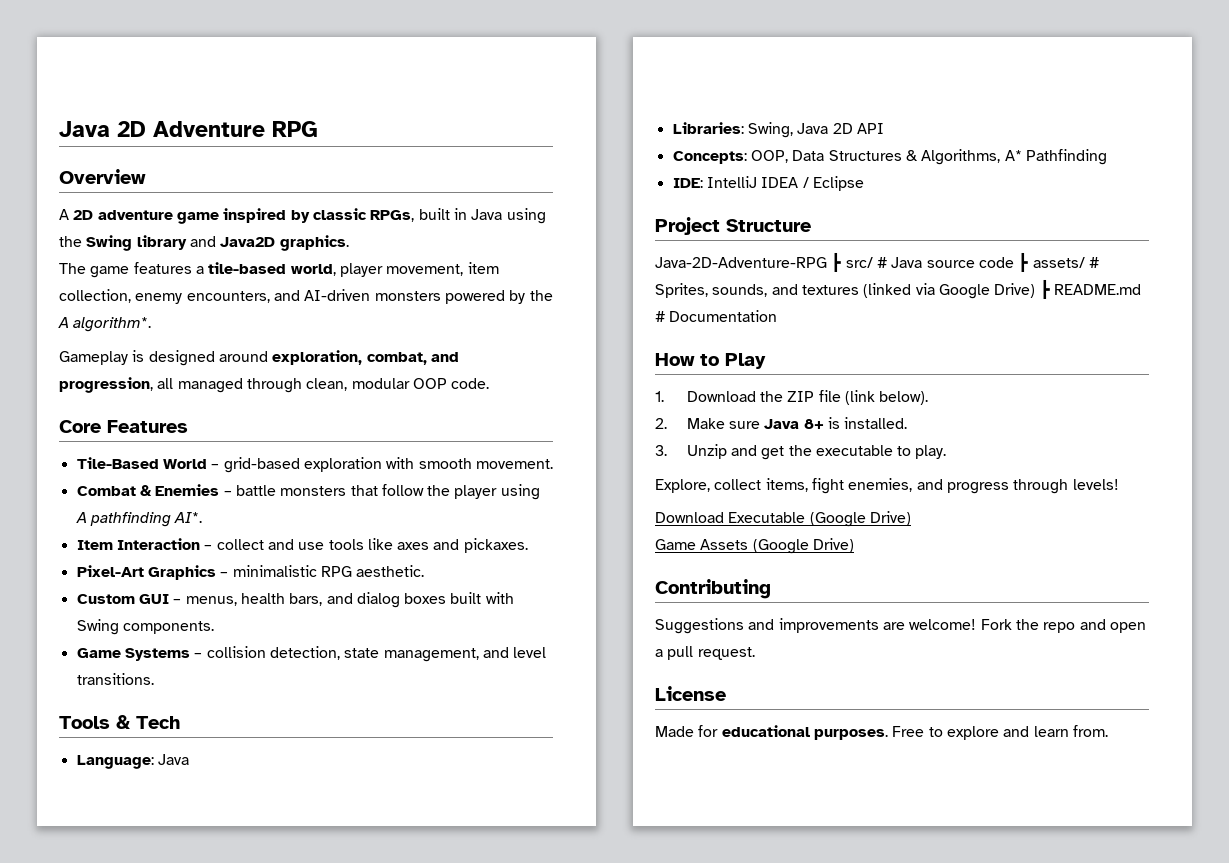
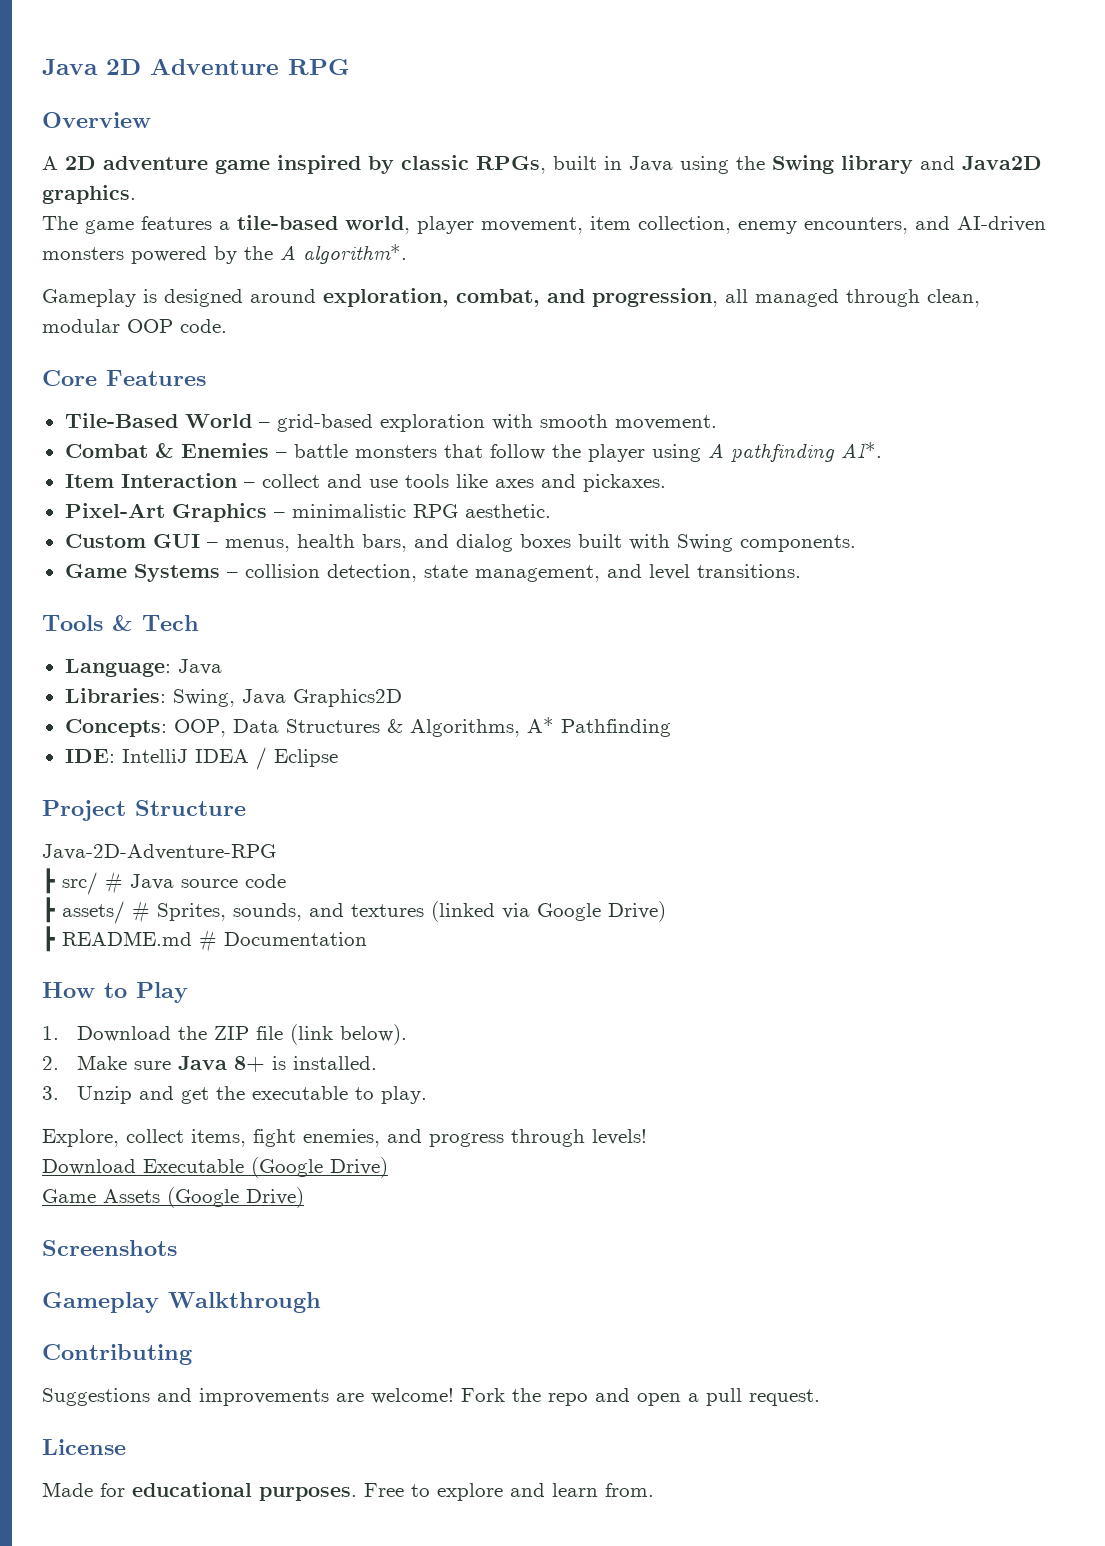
[832,123,884,134] 2D API -> [292,689,402,707] Graphics2D
(827, 262) none -> (276, 852) //
(1014, 262) none -> (286, 881) //
(1036, 290) none -> (666, 911) //
(854, 545) none -> [42,1240,177,1256] [42,1292,321,1313] // Screenshots // Gameplay Walkthrough

